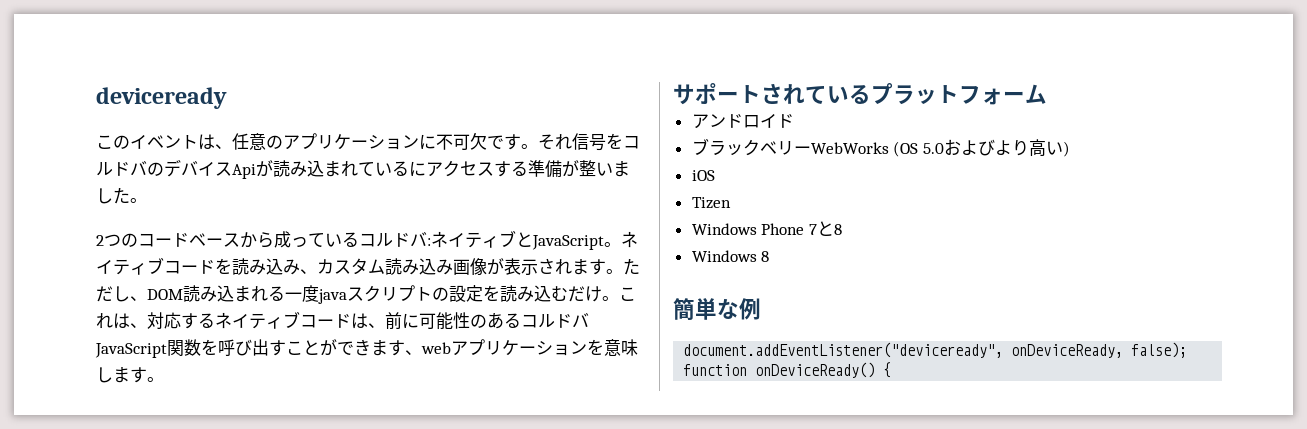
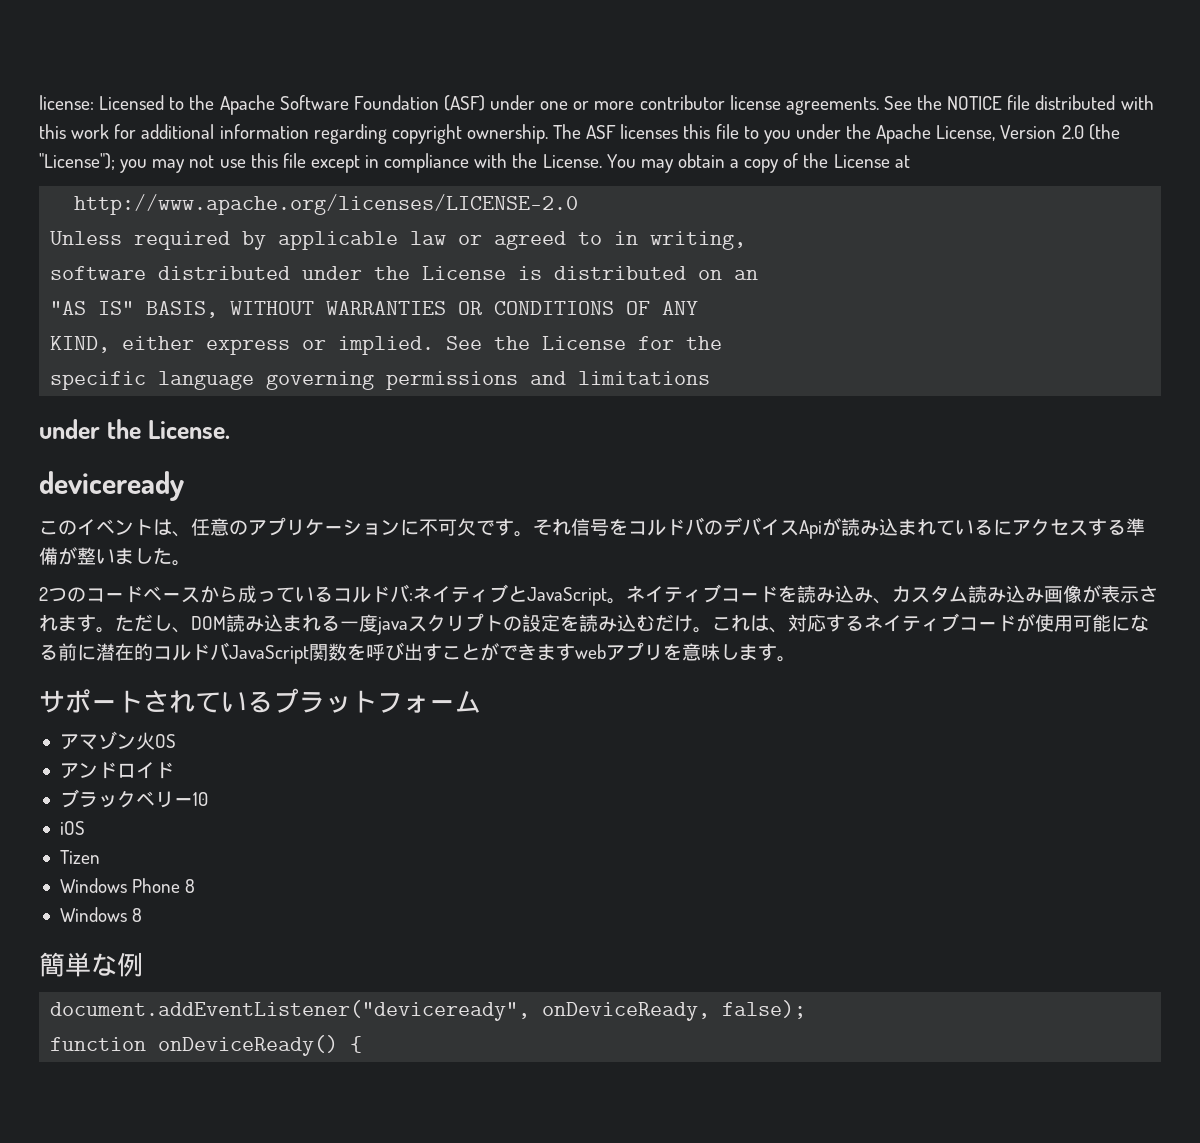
(96, 98) none -> [39,95,1154,115] [39,124,1120,144] [39,153,910,173] [74,194,579,215] [50,231,747,250] [50,266,759,280] [50,301,699,318] [50,336,723,355] [50,371,711,390] [39,419,230,439] license: Licensed to the Apache Software Foundation (ASF) under one or more contributor license agreements. See the NOTICE file distributed with this work for additional information regarding copyright ownership. The ASF licenses this file to you under the Apache License, Version 2.0 (the "License"); you may not use this file except in compliance with the License. You may obtain a copy of the License at // http://www.apache.org/licenses/LICENSE-2.0 // Unless required by applicable law or agreed to in writing, // software distributed under the License is distributed on an // "AS IS" BASIS, WITHOUT WARRANTIES OR CONDITIONS OF ANY // KIND, either express or implied. See the License for the // specific language governing permissions and limitations // under the License. //
[351,312,521,330] は、前に可能性のある -> [1016,614,1149,632] [39,643,153,661] が使用可能になる前に潜在的
[405,350,422,355] 、 -> (575, 652) none
[502,340,587,356] ケーション -> (663, 652) none
(1047, 94) none -> [59,731,176,750] // アマゾン火OS
[810,139,1070,157] WebWorks (OS 5.0およびより高い) -> [192,792,208,806] 10
[808,221,834,236] 7と -> (181, 885) none

